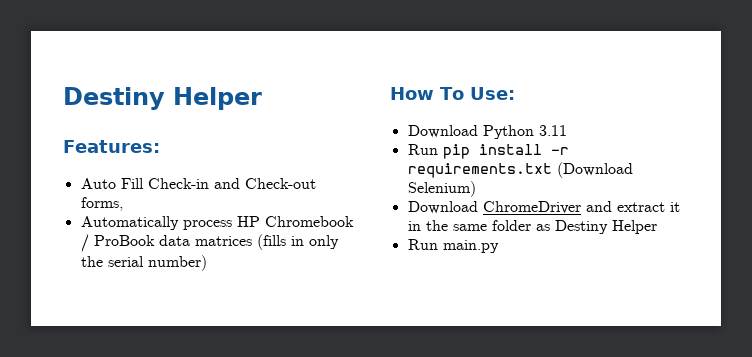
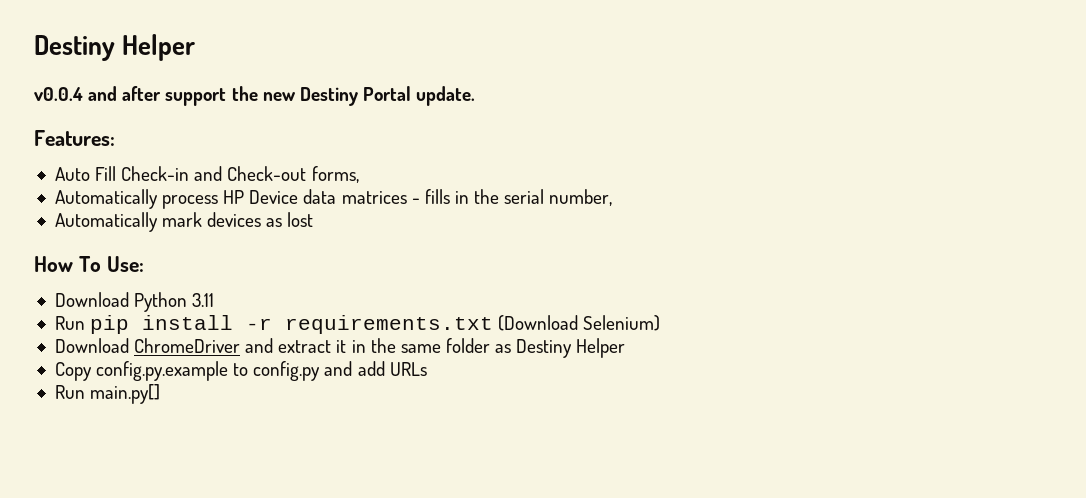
[63,87,262,110] Destiny Helper -> [34,34,196,61] [34,86,476,106] Destiny Helper // v0.0.4 and after support the new Destiny Portal update.
[264,216,354,227] [80,234,339,252] [80,255,207,271] Chromebook / ProBook data matrices (fills in only the serial number) -> [249,189,613,206] [54,212,314,232] Device data matrices - fills in the serial number, // Automatically mark devices as lost
[407,239,499,253] // Run main.py -> [54,361,427,381] [54,384,161,404] // Copy config.py.example to config.py and add URLs // Run main.py[]

